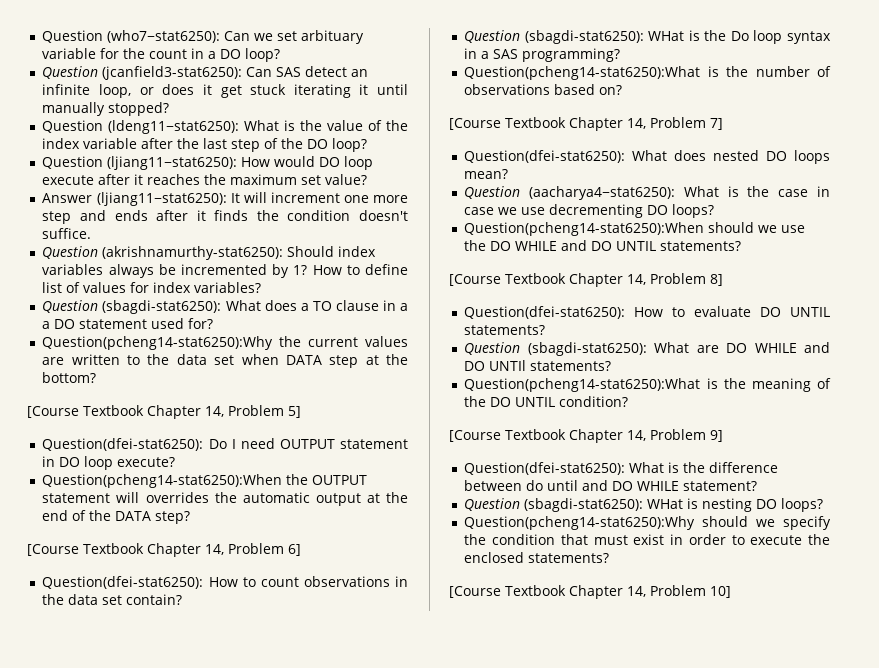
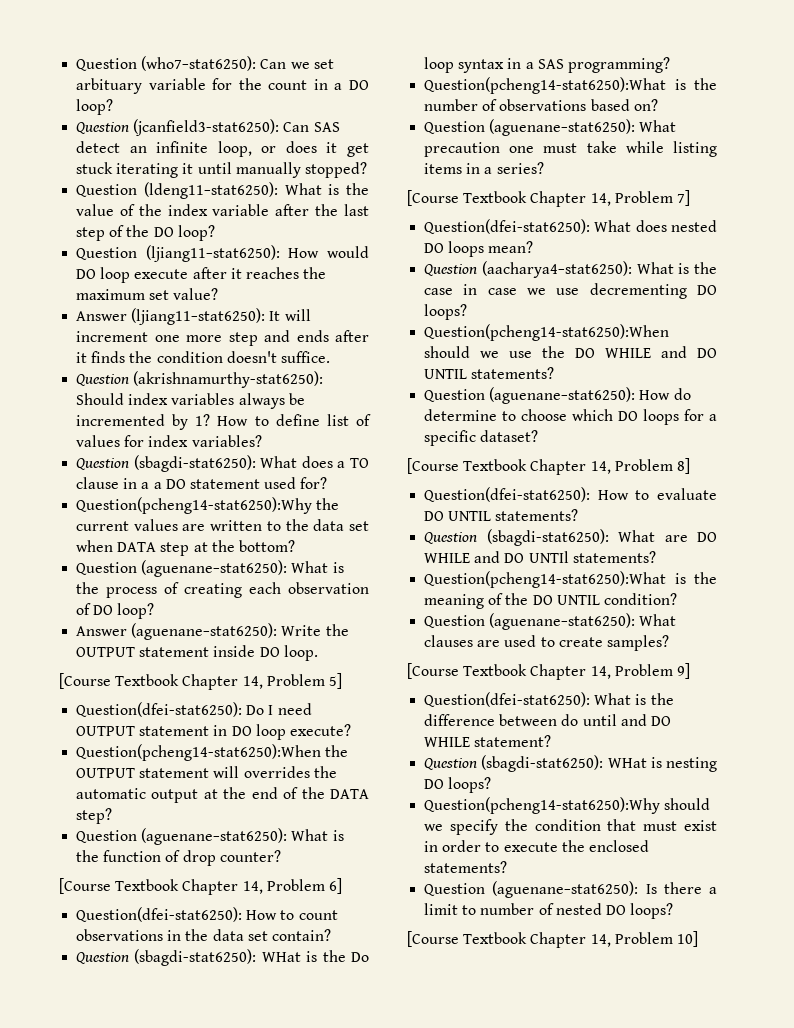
(97, 377) none -> [76,560,344,577] [76,582,369,598] [76,603,155,619] [76,623,349,640] [76,645,318,661] // Question (aguenane−stat6250): What is the process of creating each observation of DO loop? // Answer (aguenane−stat6250): Write the OUTPUT statement inside DO loop.
(191, 517) none -> [76,828,344,845] [76,850,281,866] // Question (aguenane−stat6250): What is the function of drop counter?
(623, 90) none -> [424,119,677,136] [424,141,717,157] [424,162,544,174] // Question (aguenane−stat6250): What precaution one must take while listing items in a series?
(742, 246) none -> [424,387,691,404] [424,409,717,425] [424,430,539,446] // Question (aguenane−stat6250): How do determine to choose which DO loops for a specific dataset?
(629, 401) none -> [424,613,677,630] [424,635,669,651] // Question (aguenane−stat6250): What clauses are used to create samples?
(610, 558) none -> [424,881,717,898] [424,903,674,919] // Question (aguenane−stat6250): Is there a limit to number of nested DO loops?

